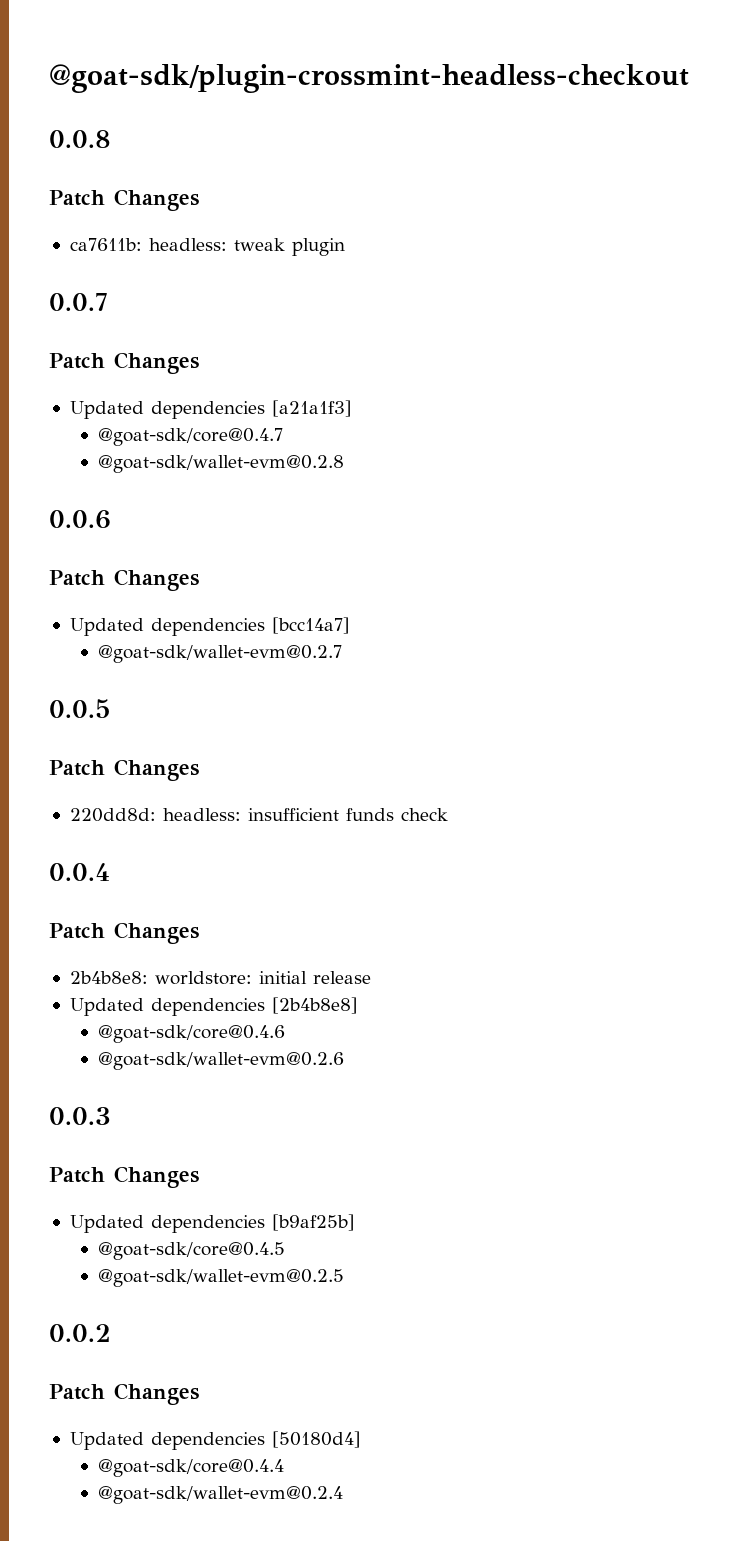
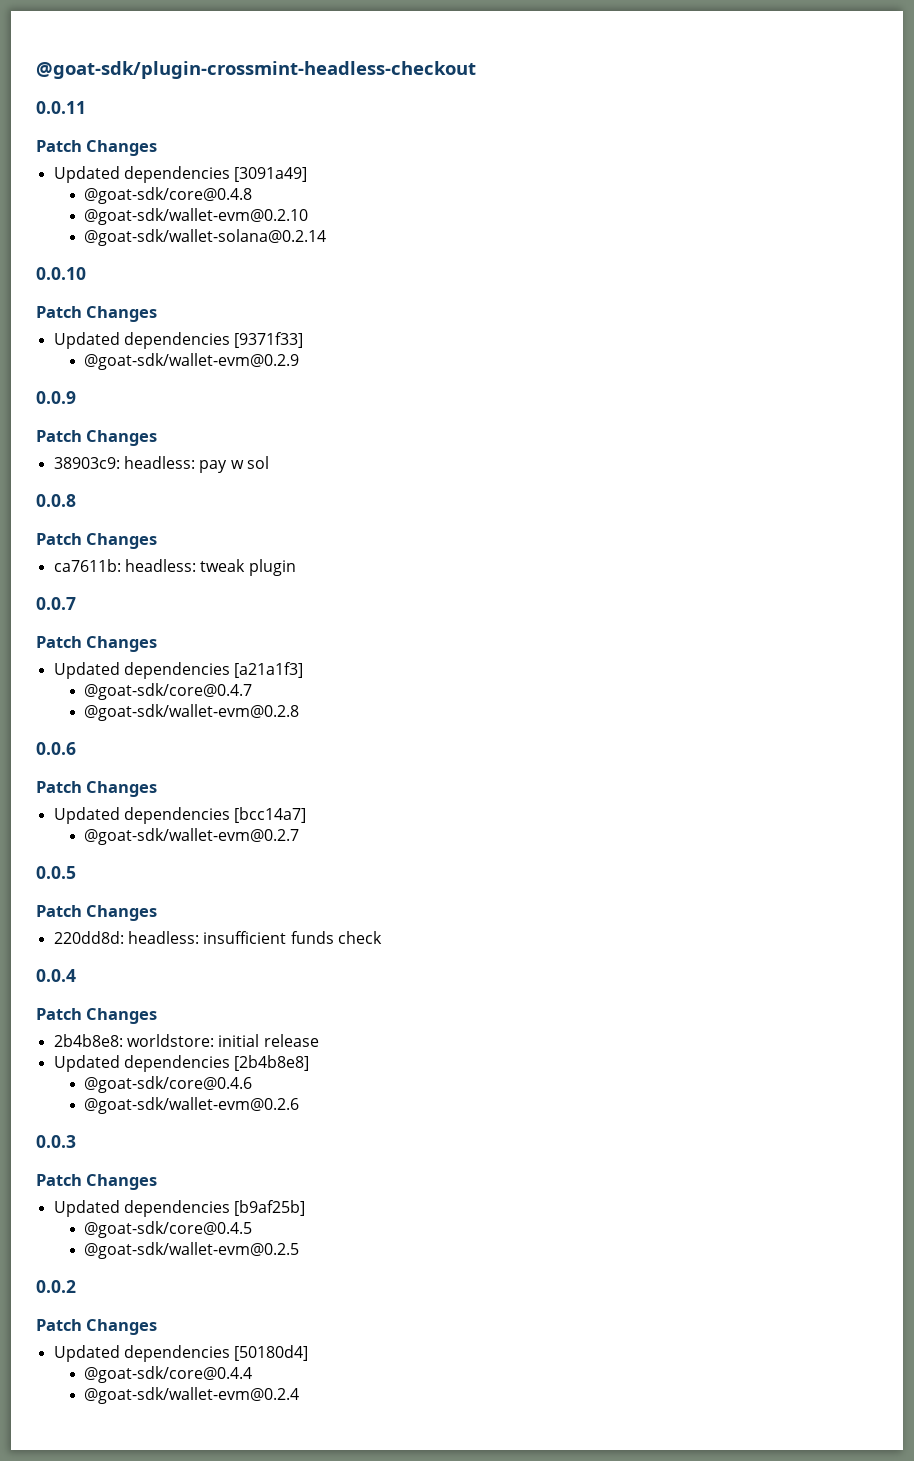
(689, 78) none -> [36,101,86,114] [36,140,158,156] [53,166,308,183] [84,187,253,204] [84,208,309,225] [84,229,327,246] [36,267,86,280] [36,306,158,322] [53,332,304,349] [84,353,300,370] [36,391,76,404] [36,430,158,446] [53,456,269,473] // 0.0.11 // Patch Changes // Updated dependencies [3091a49] // @goat-sdk/core@0.4.8 // @goat-sdk/wallet-evm@0.2.10 // @goat-sdk/wallet-solana@0.2.14 // 0.0.10 // Patch Changes // Updated dependencies [9371f33] // @goat-sdk/wallet-evm@0.2.9 // 0.0.9 // Patch Changes // 38903c9: headless: pay w sol

